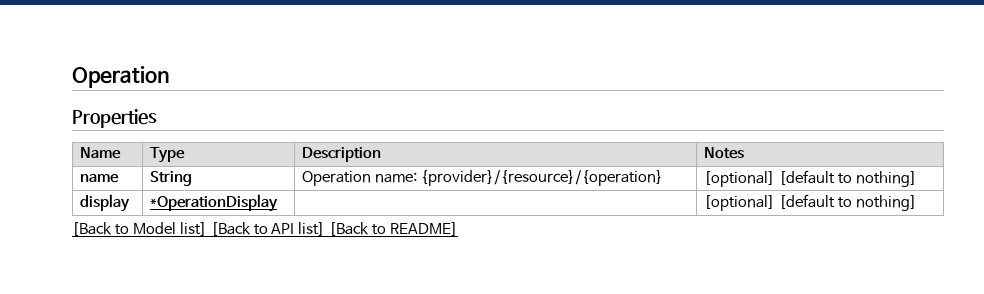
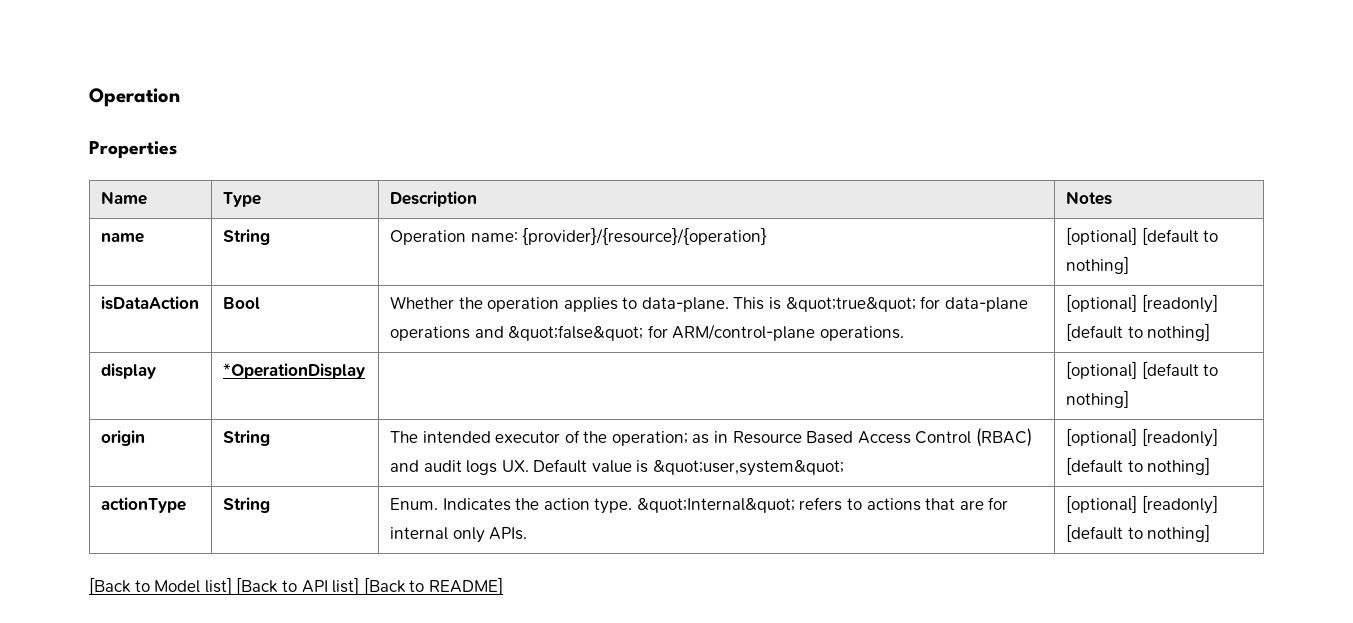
(918, 179) none -> [100,296,199,310] [222,297,260,309] [389,296,1028,312] [389,324,904,341] [1065,294,1218,313] [1065,323,1211,341] // isDataAction | Bool | Whether the operation applies to data-plane. This is &quot;true&quot; for data-plane operations and &quot;false&quot; for ARM/control-plane operations. | [optional] [readonly] [default to nothing]
(918, 203) none -> [100,430,145,446] [222,430,270,446] [389,428,1032,447] [389,459,845,476] [1065,428,1218,447] [1065,457,1211,475] [100,497,186,513] [222,497,270,513] [389,497,1009,514] [389,527,528,543] [1065,495,1218,514] [1065,524,1211,542] // origin | String | The intended executor of the operation; as in Resource Based Access Control (RBAC) and audit logs UX. Default value is &quot;user,system&quot; | [optional] [readonly] [default to nothing] // actionType | String | Enum. Indicates the action type. &quot;Internal&quot; refers to actions that are for internal only APIs. | [optional] [readonly] [default to nothing]

